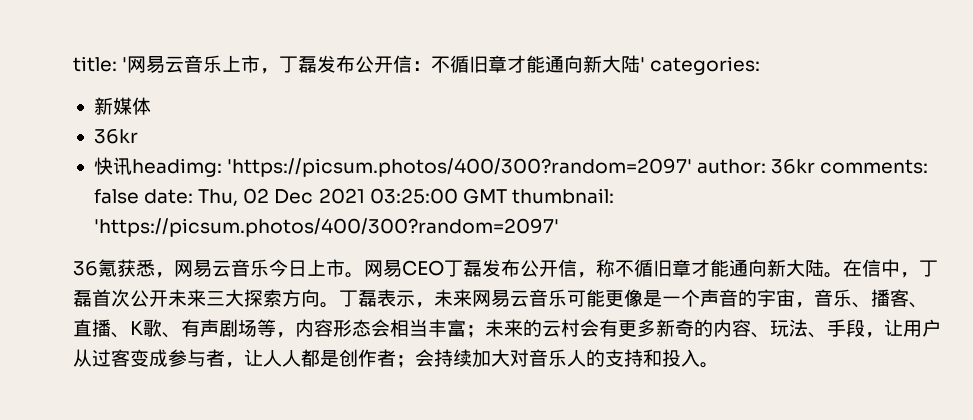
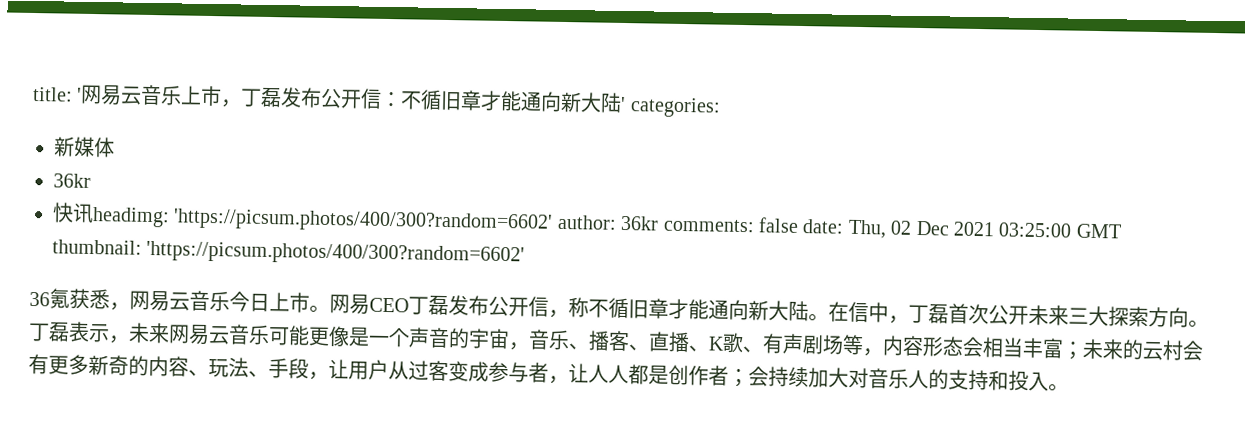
[227,158,693,177] 'https://picsum.photos/400/300?random=2097' -> [173,208,554,234] 'https://picsum.photos/400/300?random=6602'
[93,218,559,237] 'https://picsum.photos/400/300?random=2097' -> [146,240,526,267] 'https://picsum.photos/400/300?random=6602'

